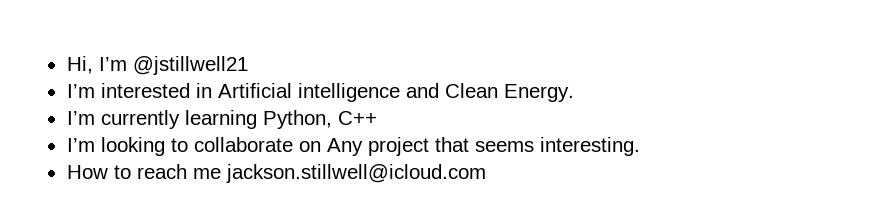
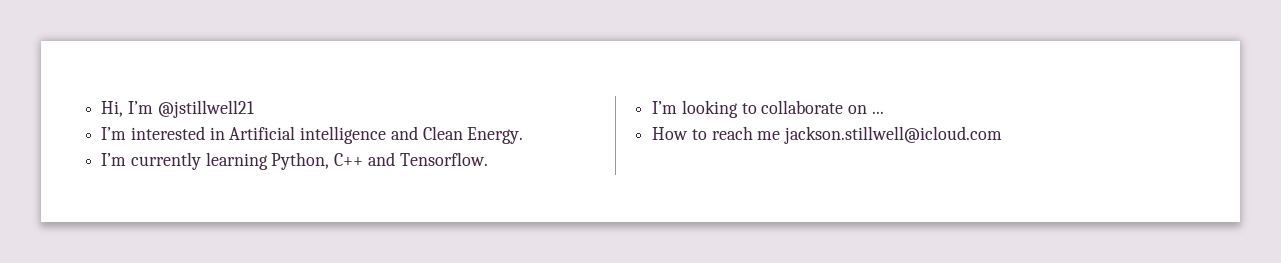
(377, 118) none -> [367,152,488,166] and Tensorflow.
[326,137,640,156] Any project that seems interesting. -> [871,111,884,114] ...

